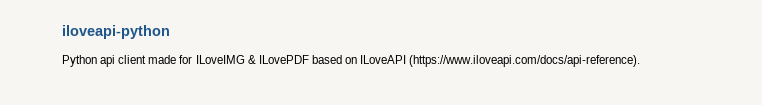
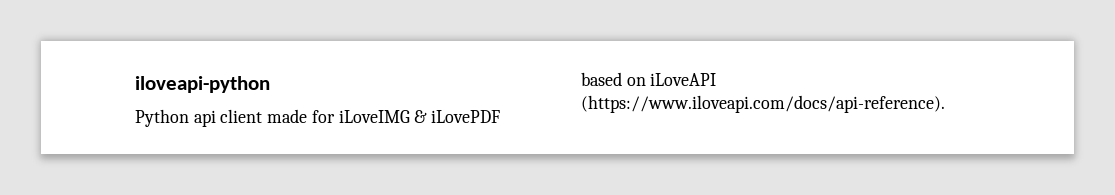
[195,55,309,64] ILoveIMG & ILovePDF -> [338,110,501,123] iLoveIMG & iLovePDF
[360,55,407,64] ILoveAPI -> [650,73,717,86] iLoveAPI

